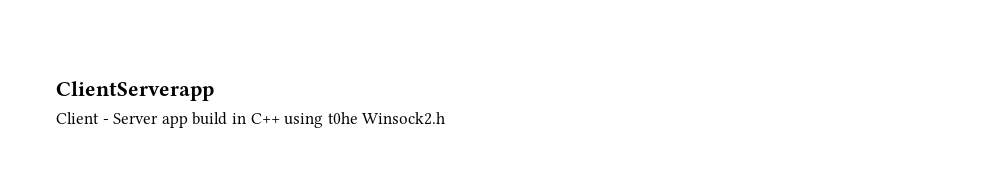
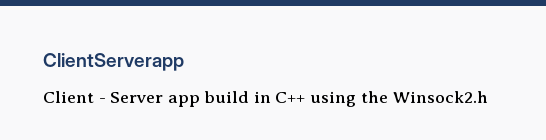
[327,112,358,124] t0he -> [360,91,388,103] the

